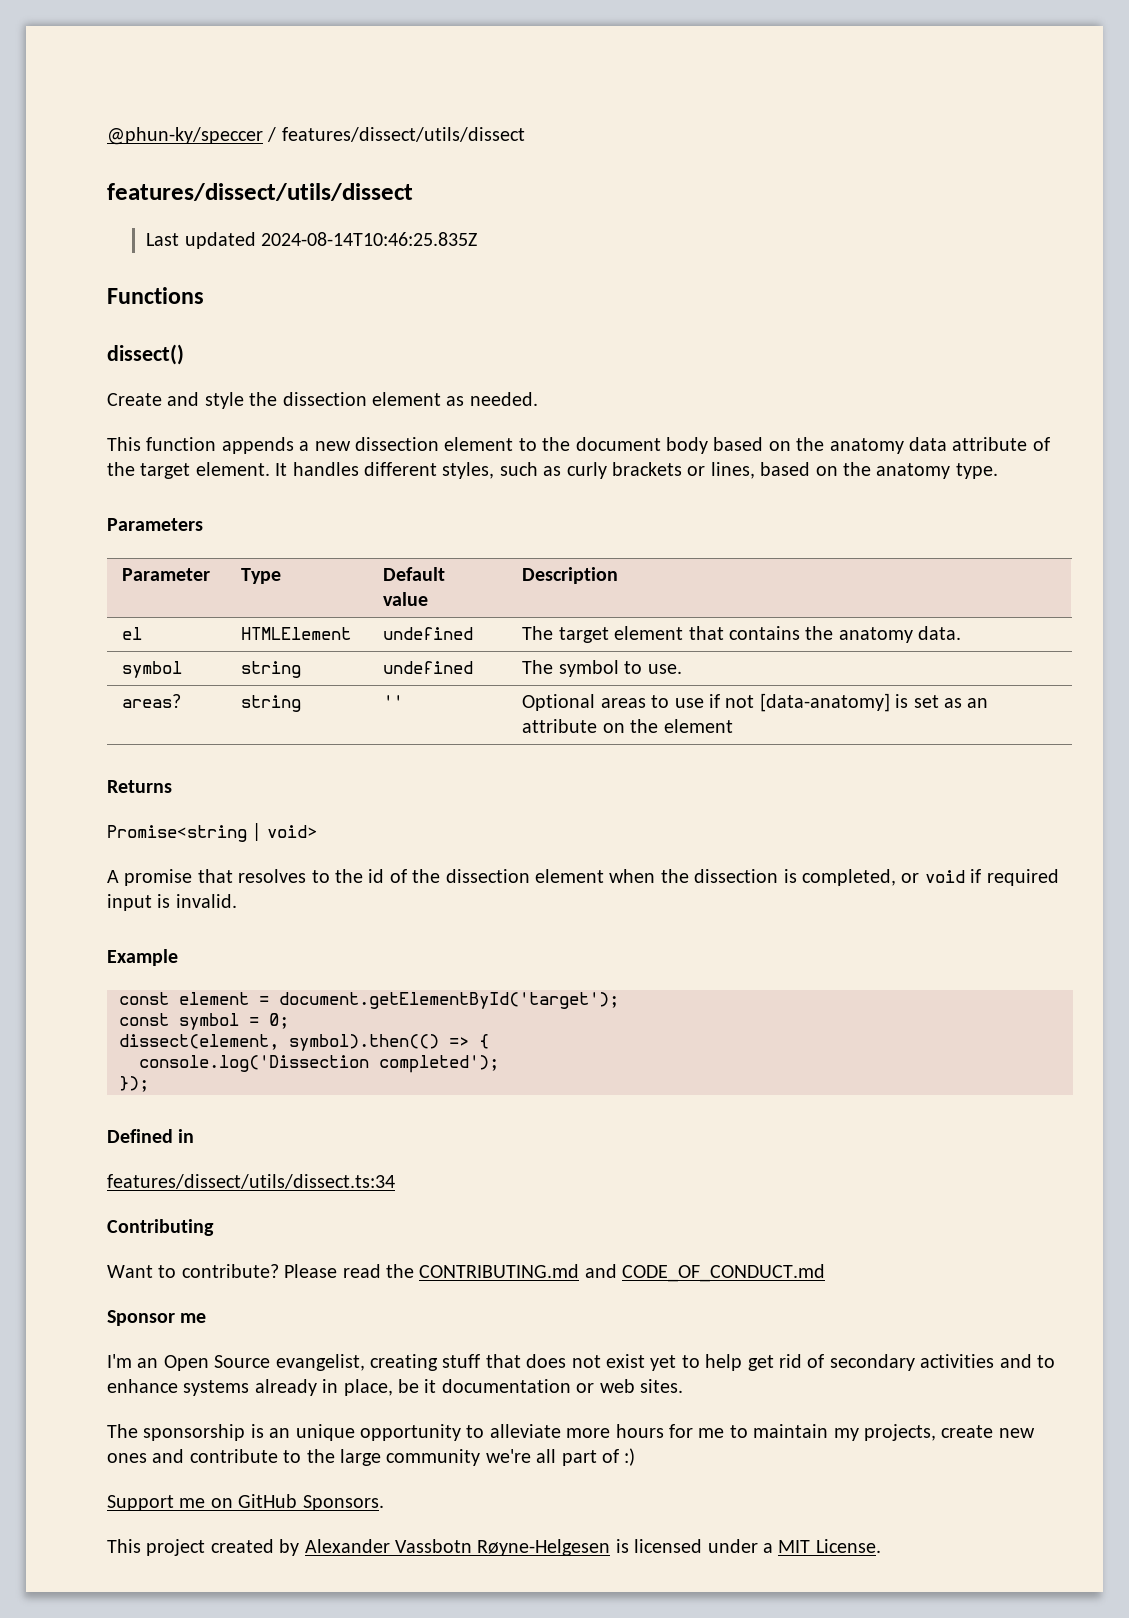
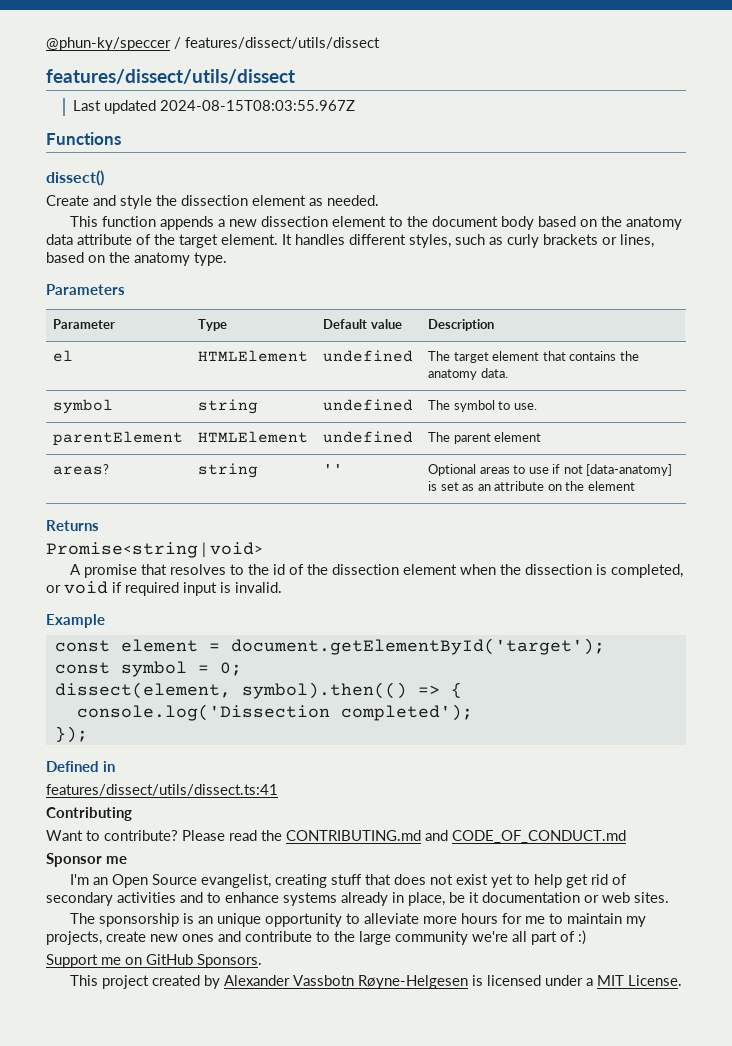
[261,232,478,246] 2024-08-14T10:46:25.835Z -> [160,100,356,111] 2024-08-15T08:03:55.967Z
(682, 669) none -> [53,431,184,446] [198,431,309,443] [323,431,414,443] [428,432,542,444] // parentElement | HTMLElement | undefined | The parent element
[107,1174,395,1189] features/dissect/utils/dissect.ts:34 -> [46,784,278,796] features/dissect/utils/dissect.ts:41

